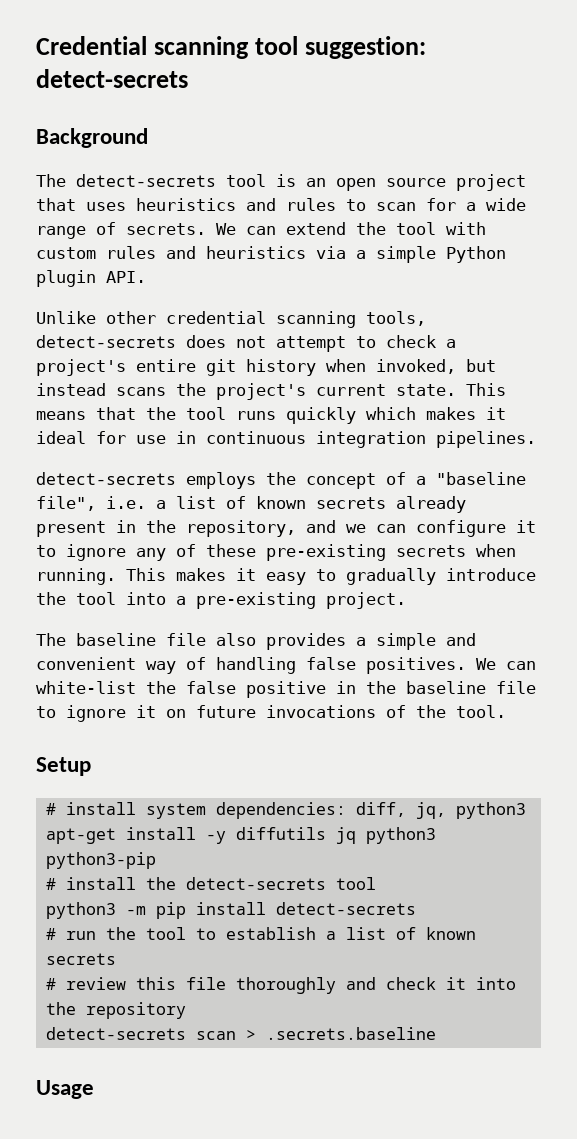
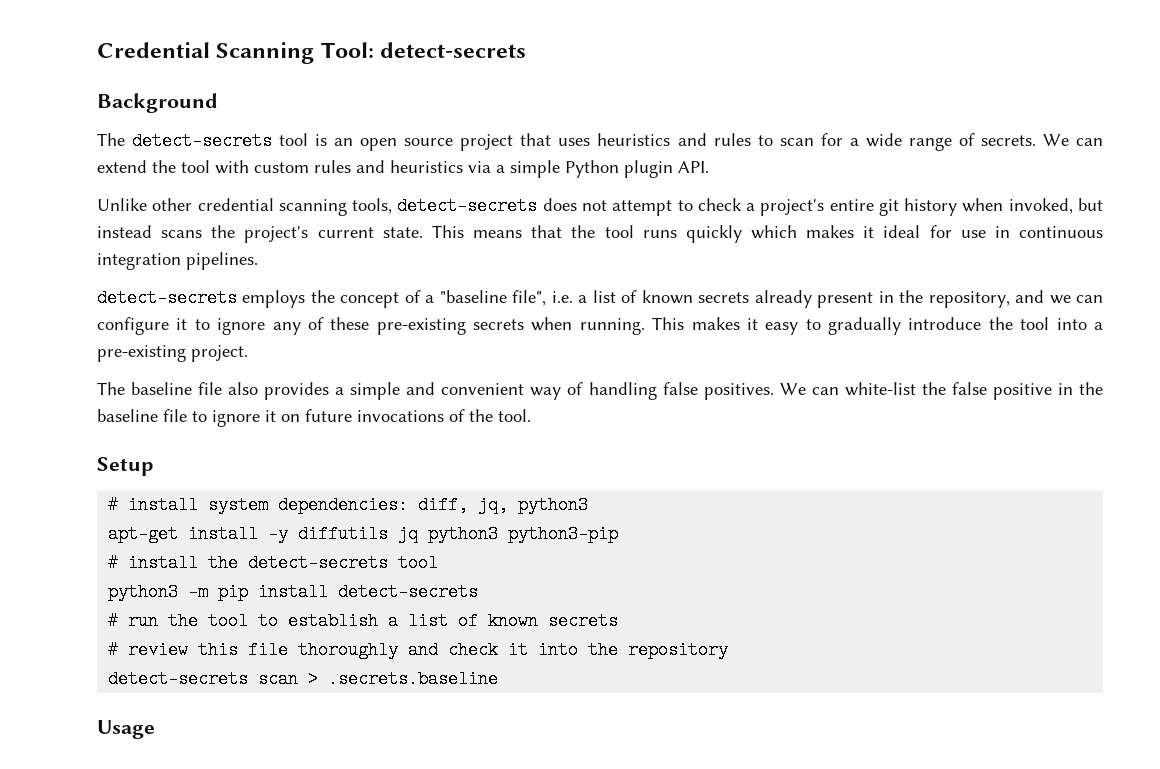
[154,36,427,59] scanning tool suggestion: -> [216,42,374,64] Scanning Tool:

